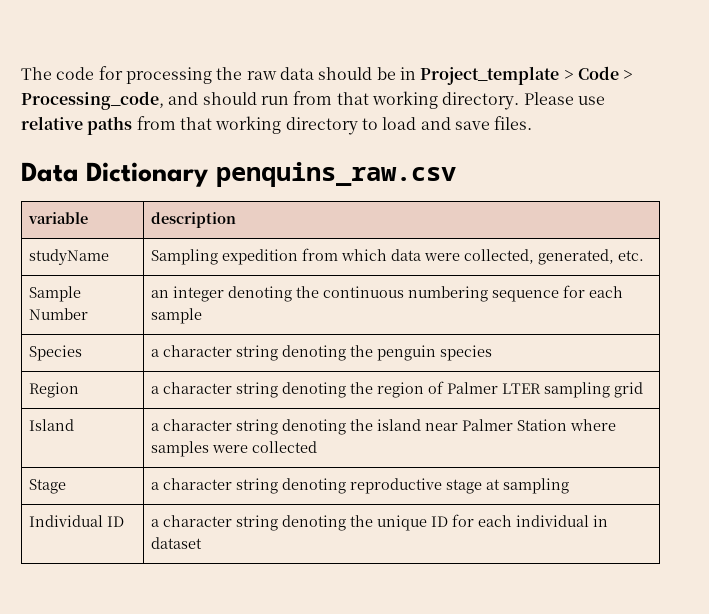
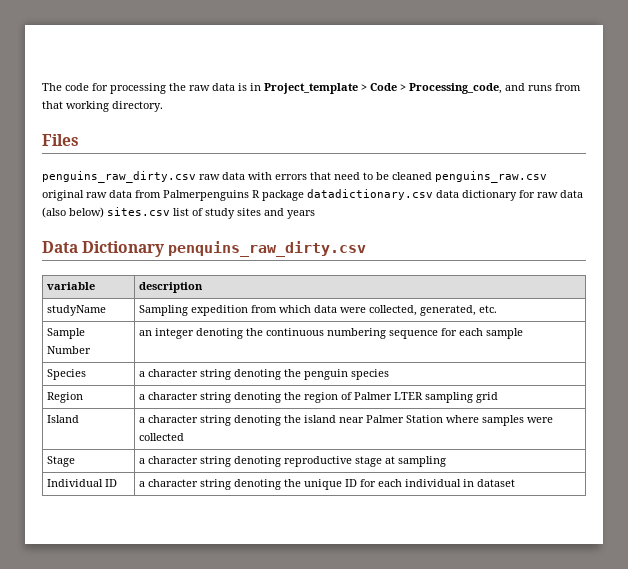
[318,67,396,80] should be -> [238,83,247,91] is
[202,92,289,105] should run -> [528,85,552,91] runs
[523,92,605,105] [21,116,533,135] Please use relative paths from that working directory to load and save files. -> [42,134,79,146] [42,171,547,183] [42,189,583,201] [42,207,315,219] // Files // penguins_raw_dirty.csv raw data with errors that need to be cleaned penguins_raw.csv original raw data from Palmerpenguins R package datadictionary.csv data dictionary for raw data (also below) sites.csv list of study sites and years
[215,162,456,187] penquins_raw.csv -> [168,241,367,257] penquins_raw_dirty.csv

